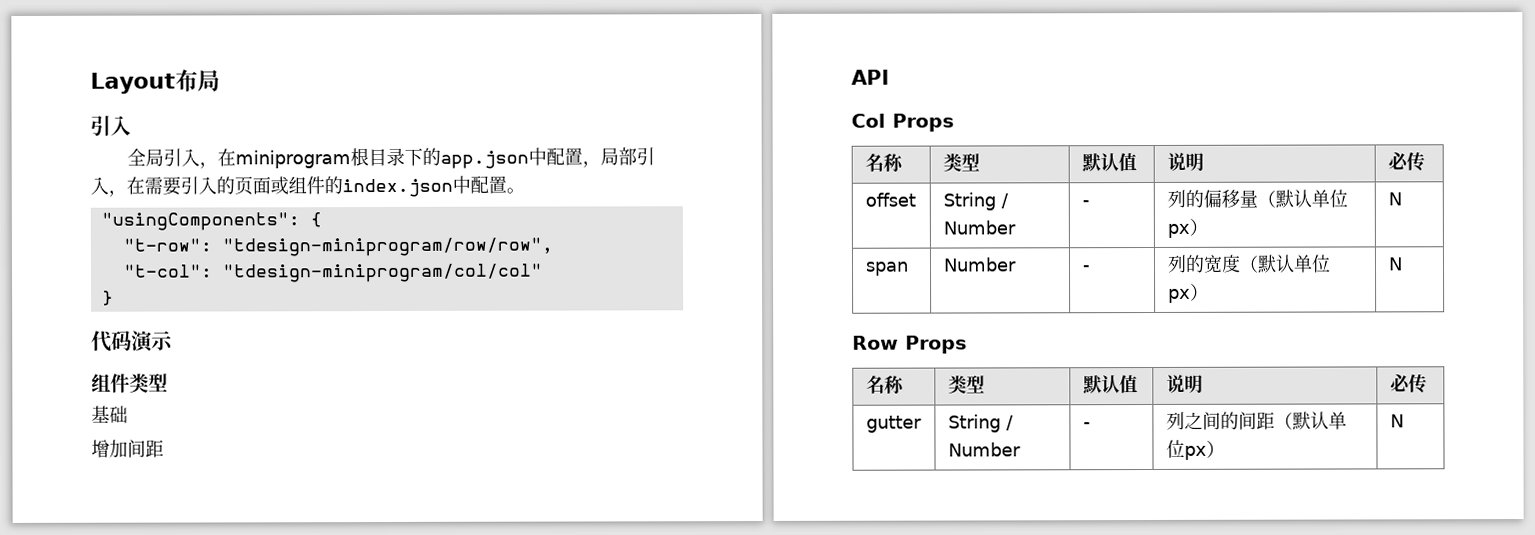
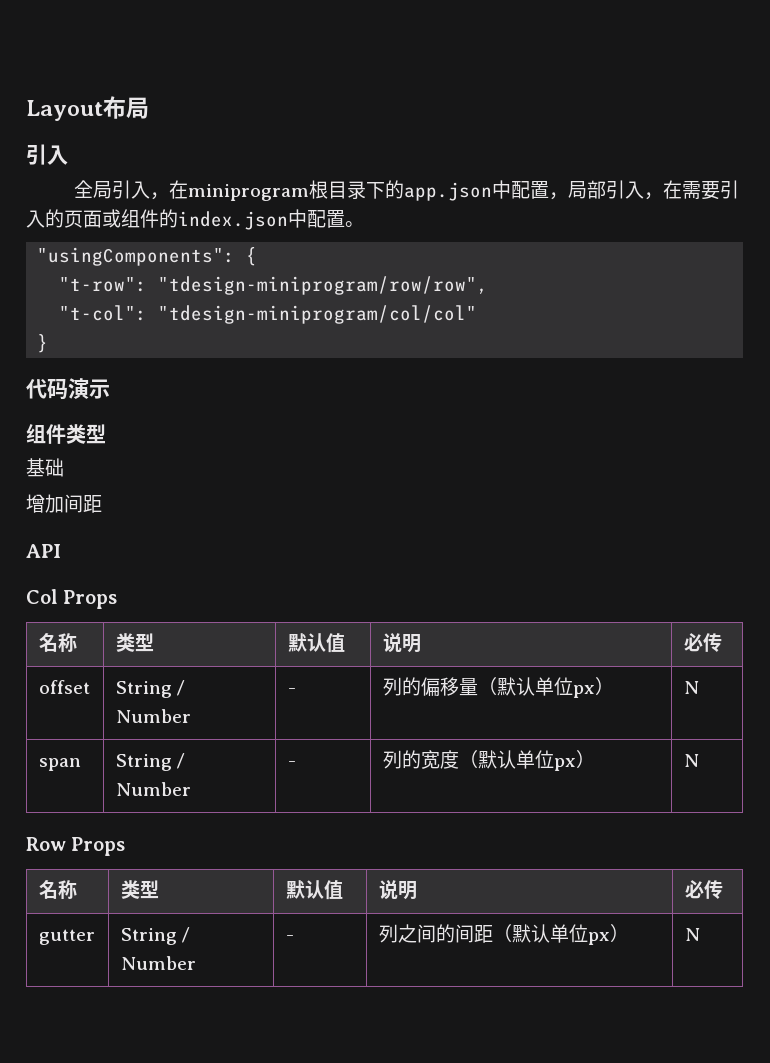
(909, 268) none -> [115,753,185,771] String /

